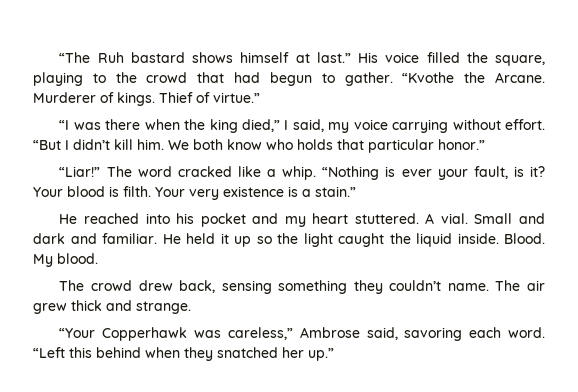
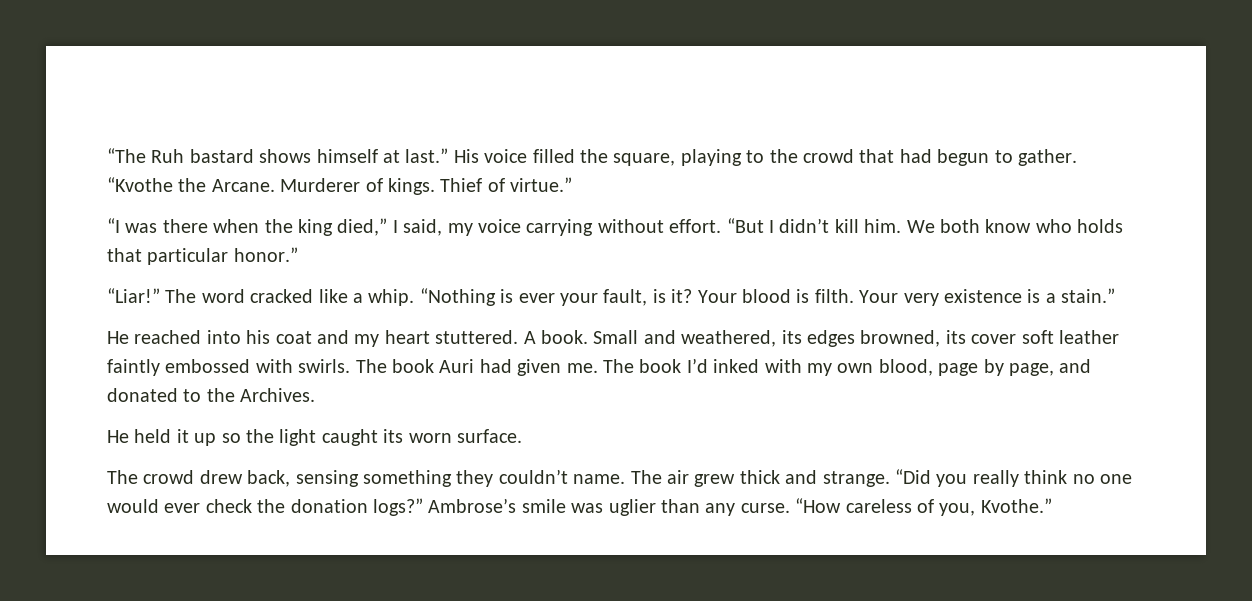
[200,213,246,227] pocket -> [275,331,312,344] coat
[440,213,468,224] vial. -> [541,330,588,344] book.
[33,233,157,244] dark and familiar. -> [681,330,1119,347] [107,358,1092,376] [107,388,316,402] weathered, its edges browned, its cover soft leather faintly embossed with swirls. The book Auri had given me. The book I’d inked with my own blood, page by page, and donated to the Archives. //
[389,233,545,247] [33,253,98,267] the liquid inside. Blood. My blood. -> [383,429,522,443] its worn surface.
[59,327,545,341] [33,347,334,361] // “Your Copperhawk was careless,” Ambrose said, savoring each word. “Left this behind when they snatched her up.” -> [894,469,1132,487] [107,498,1052,516] “Did you really think no one would ever check the donation logs?” Ambrose’s smile was uglier than any curse. “How careless of you, Kvothe.”

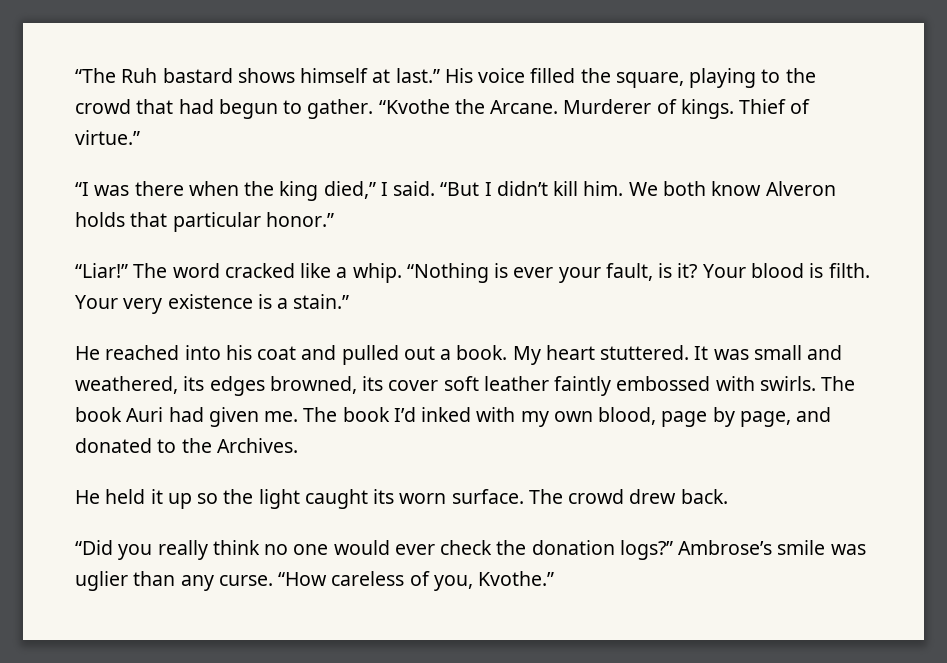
[403,219,722,236] said, my voice carrying without effort. -> [393,181,436,196] said.
[1035,219,1072,233] who -> [765,181,836,196] Alveron
[354,330,639,347] my heart stuttered. A book. Small -> [341,345,802,365] pulled out a book. My heart stuttered. It was small
(522, 436) // -> (524, 496) none
[247,469,890,487] back, sensing something they couldn’t name. The air grew thick and strange. -> [680,489,728,504] back. //

